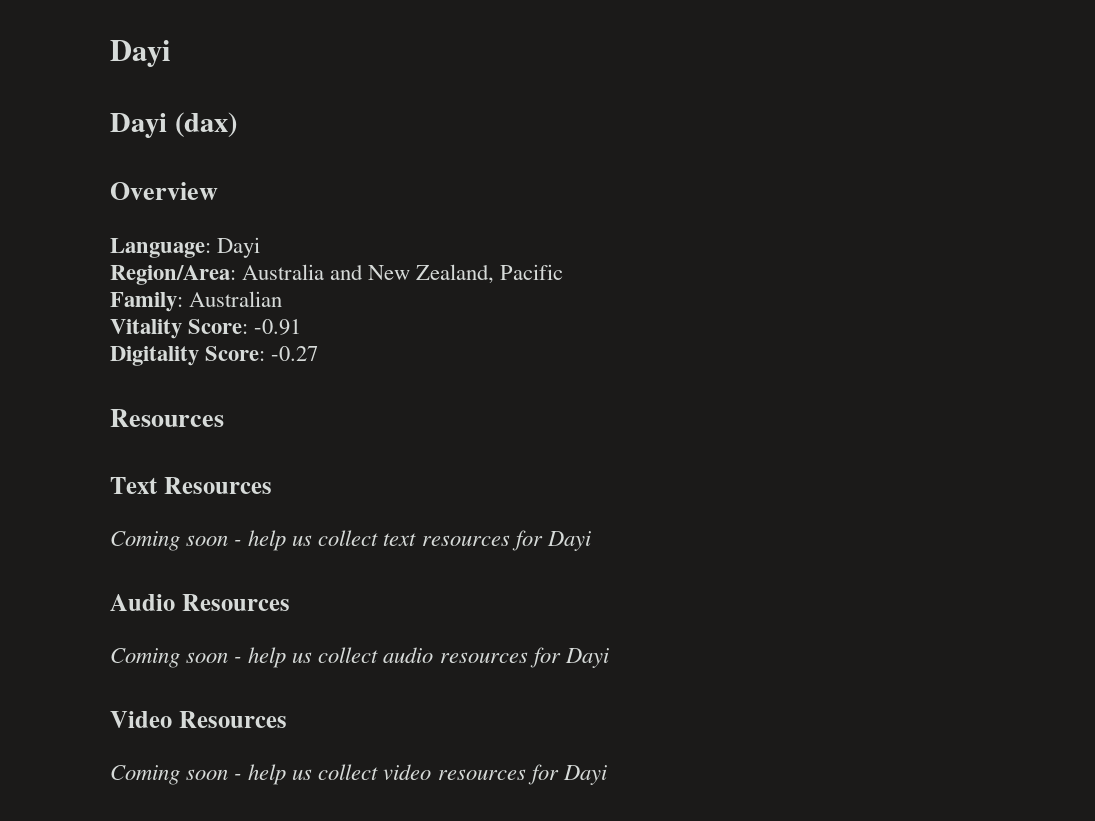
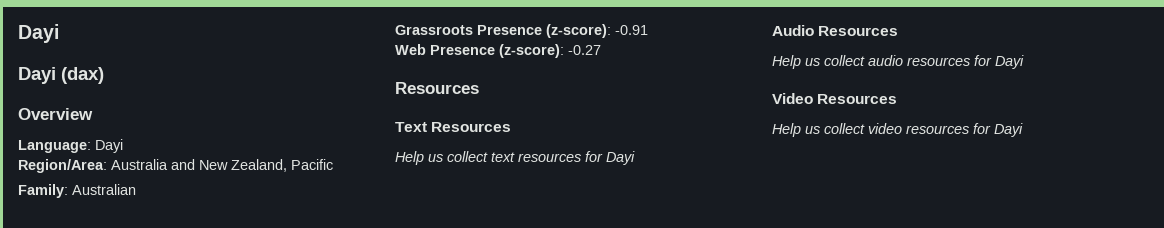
[110,319,302,339] [110,346,266,366] Vitality Score: -0.91 // Digitality Score: -> [395,24,648,38] [395,44,564,58] Grassroots Presence (z-score): -0.91 // Web Presence (z-score):
[110,530,287,551] Coming soon - help -> [395,151,424,165] Help
[110,647,287,668] Coming soon - help -> [772,55,801,69] Help
[110,764,287,785] Coming soon - help -> [772,123,801,137] Help

